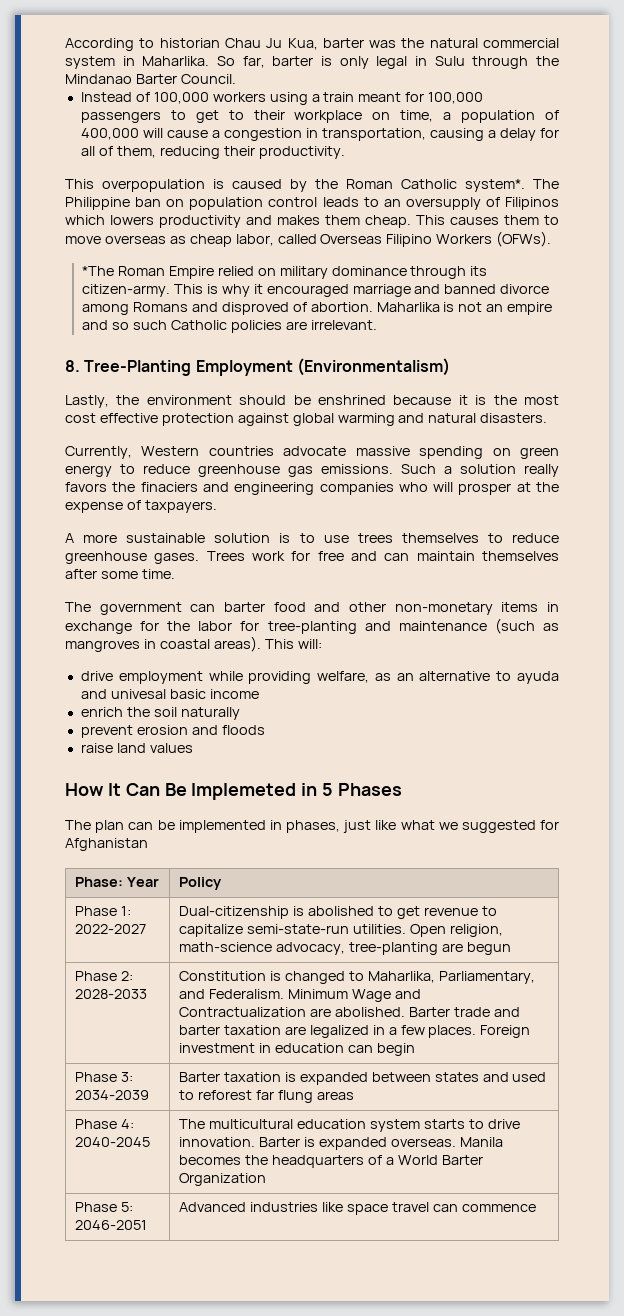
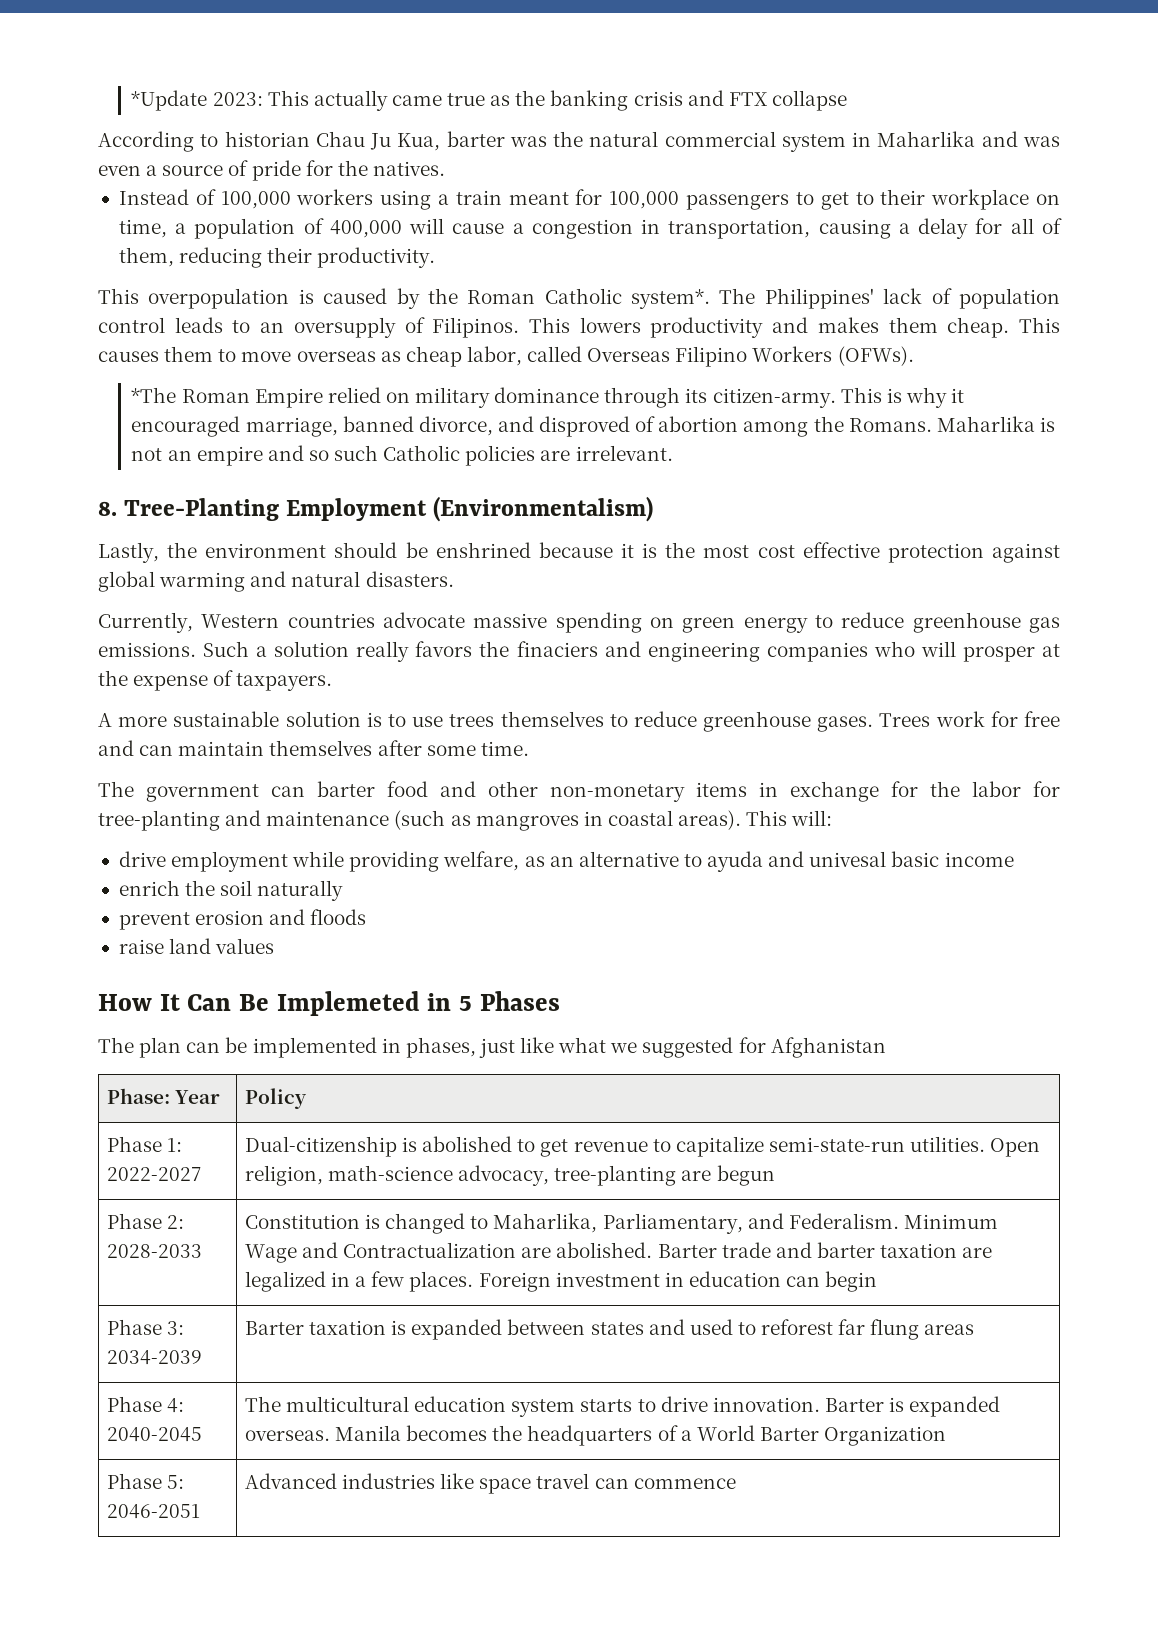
(65, 44) none -> [131,90,847,111] *Update 2023: This actually came true as the banking crisis and FTX collapse //
[142,56,559,69] [65,74,236,84] Maharlika. So far, barter is only legal in Sulu through the Mindanao Barter Council. -> [877,131,1060,147] [98,160,445,181] Maharlika and was even a source of pride for the natives.
[65,197,185,210] Philippine ban on -> [764,288,952,309] Philippines' lack of
[505,197,560,210] [65,215,105,225] Filipinos which -> [432,317,570,338] Filipinos. This
[352,284,550,297] [82,302,373,315] marriage and banned divorce among Romans and disproved of abortion. -> [245,416,932,437] marriage, banned divorce, and disproved of abortion among the Romans.

